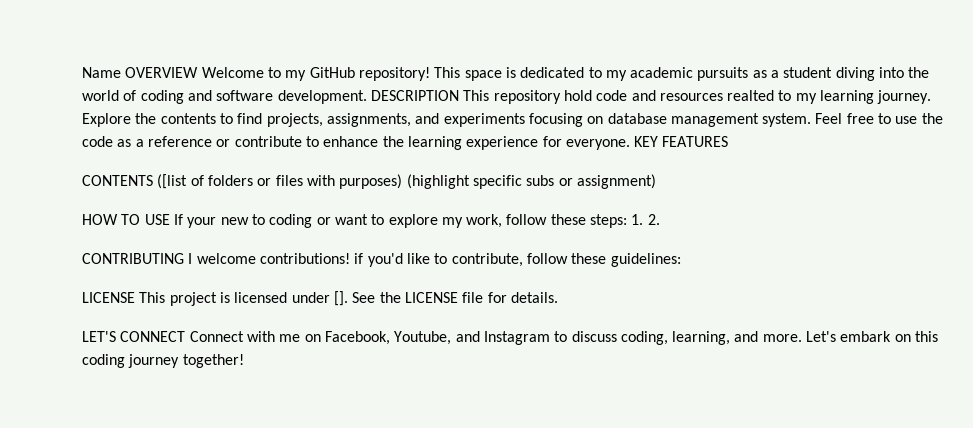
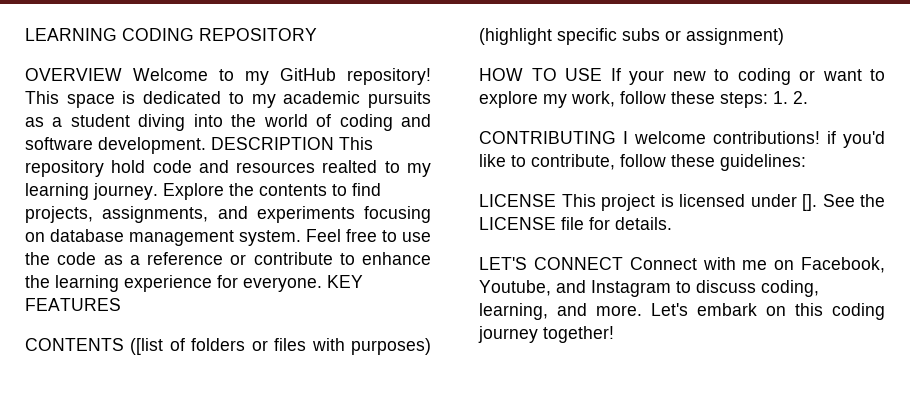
[82,67,121,78] Name -> [25,28,317,41] LEARNING CODING REPOSITORY //

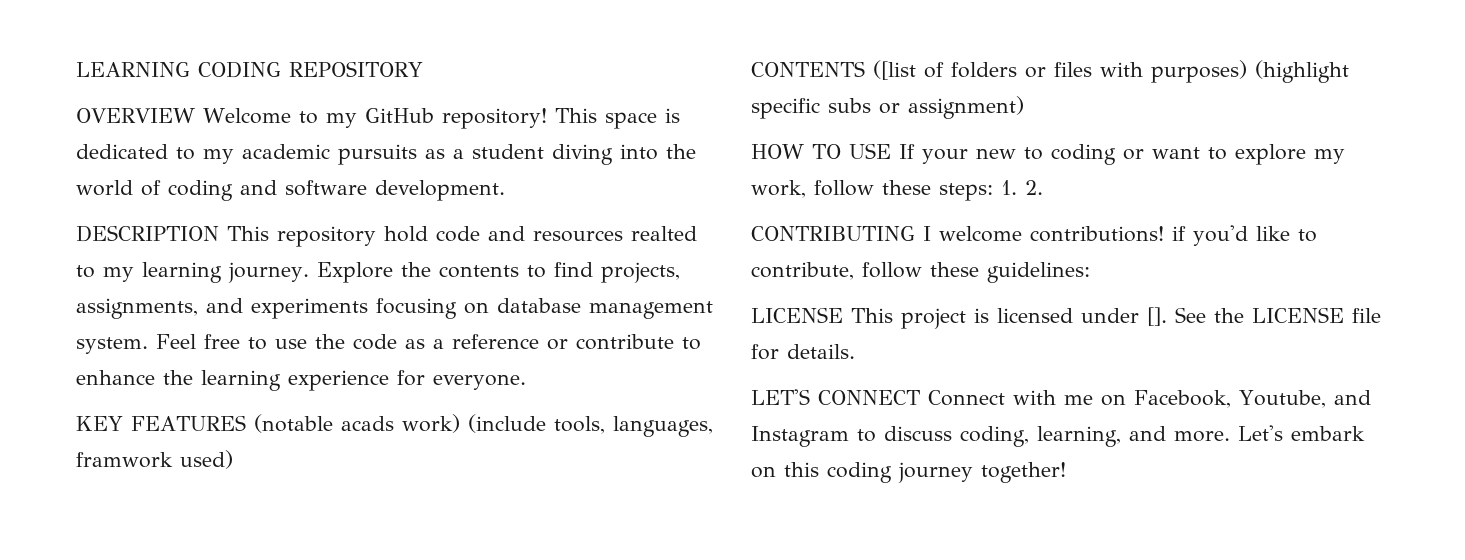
(206, 145) none -> (505, 190) //
(322, 284) none -> (526, 382) //
(121, 304) none -> [253,414,713,437] [76,450,233,469] (notable acads work) (include tools, languages, framwork used)

